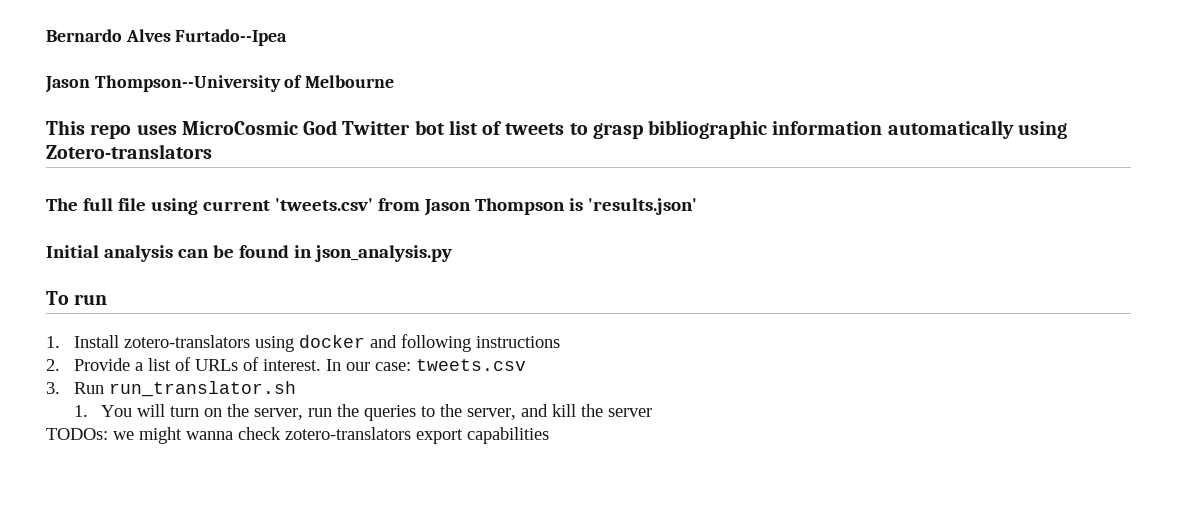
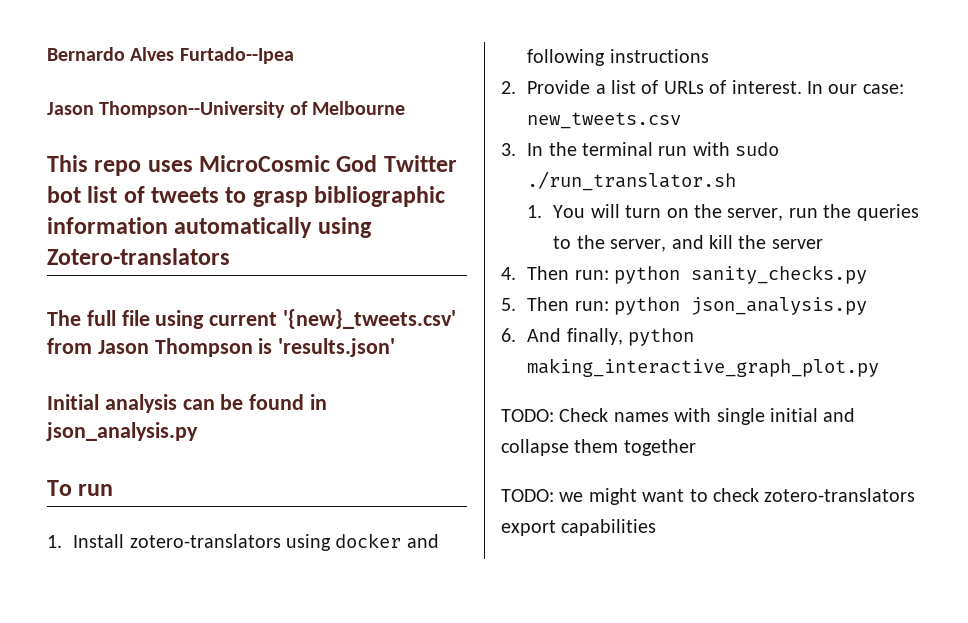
[274,198,373,211] 'tweets.csv' -> [283,309,457,329] '{new}_tweets.csv'
[415,359,526,371] tweets.csv -> [527,112,682,129] new_tweets.csv
[73,381,296,397] Run run_translator.sh -> [527,142,780,156] [527,171,737,191] In the terminal run with sudo ./run_translator.sh
[46,427,233,444] TODOs: we might wanna -> [501,265,867,284] [501,297,867,315] [501,328,694,346] [527,358,880,377] [501,408,856,425] [501,439,696,456] [501,488,708,505] 4. Then run: python sanity_checks.py // 5. Then run: python json_analysis.py // 6. And finally, python making_interactive_graph_plot.py // TODO: Check names with single initial and collapse them together // TODO: we might want to

